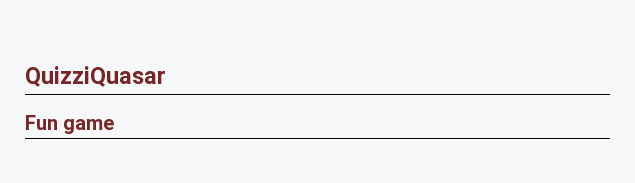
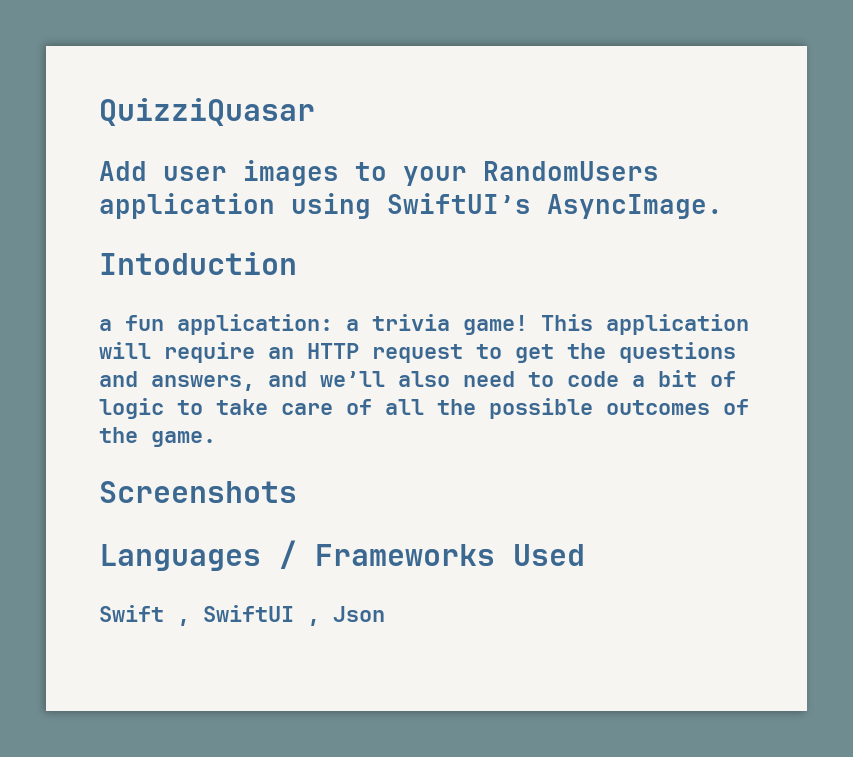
[25,115,115,134] Fun game -> [99,160,659,186] [99,193,723,219] [99,252,297,275] [99,314,749,335] [99,342,736,363] [99,370,736,391] [99,398,749,419] [99,427,216,447] [99,481,297,503] [99,540,585,571] [99,605,385,626] Add user images to your RandomUsers application using SwiftUI’s AsyncImage. // Intoduction // a fun application: a trivia game! This application will require an HTTP request to get the questions and answers, and we’ll also need to code a bit of logic to take care of all the possible outcomes of the game. // Screenshots // Languages / Frameworks Used // Swift , SwiftUI , Json

